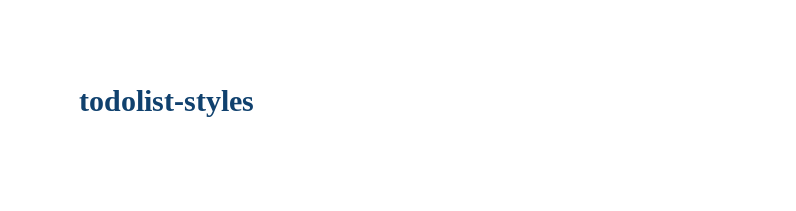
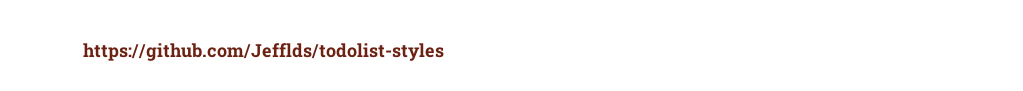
[79,90,254,117] todolist-styles -> [83,43,444,61] https://github.com/Jefflds/todolist-styles

